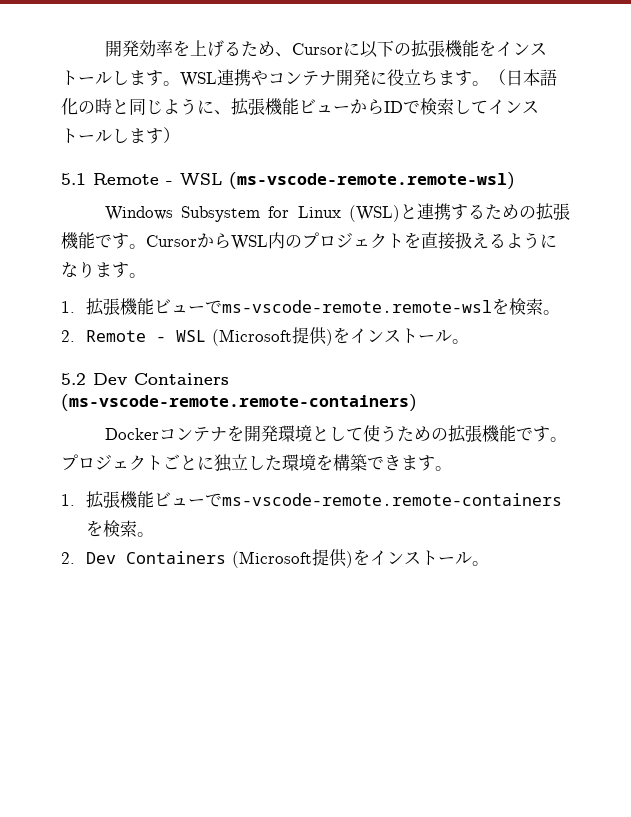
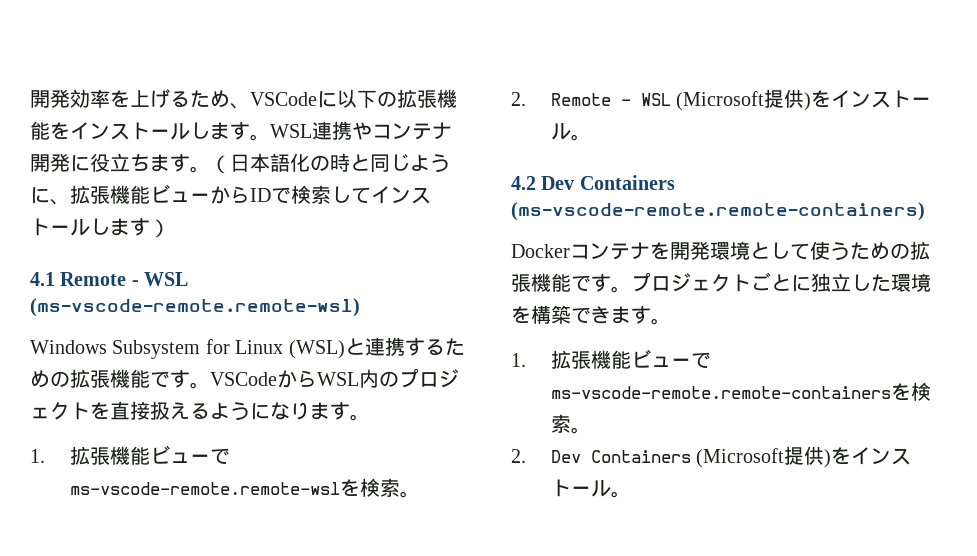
[291,43,343,55] Cursor -> [250,92,317,106] VSCode
[61,173,86,185] 5.1 -> [30,272,55,286] 4.1
[146,235,197,247] Cursor -> [210,372,277,386] VSCode
[61,373,86,385] 5.2 -> [511,176,536,190] 4.2

